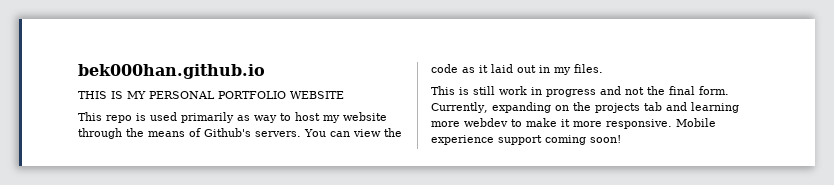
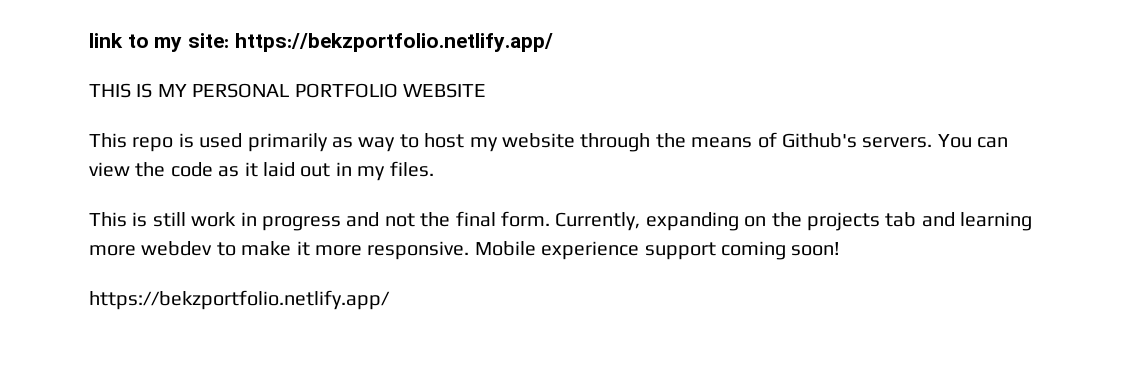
[78,64,265,79] bek000han.github.io -> [89,33,553,52] link to my site: https://bekzportfolio.netlify.app/
(621, 139) none -> [89,290,390,310] // https://bekzportfolio.netlify.app/

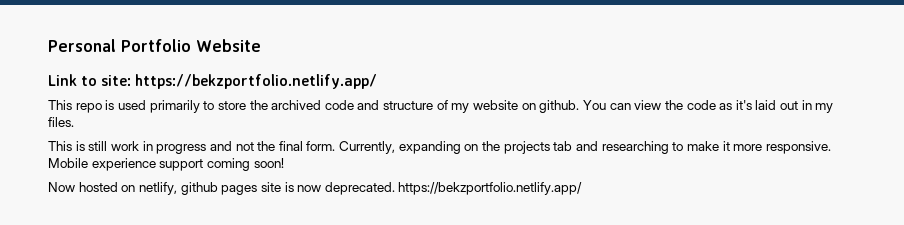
[89,33,553,52] [89,83,486,98] link to my site: https://bekzportfolio.netlify.app/ // THIS IS MY PERSONAL PORTFOLIO WEBSITE -> [48,39,261,52] [48,74,378,89] Personal Portfolio Website // Link to site: https://bekzportfolio.netlify.app/
[332,132,933,152] as way to host my website through the means of Github's servers. -> [203,100,580,113] to store the archived code and structure of my website on github.
[244,162,258,177] it -> [735,100,752,110] it's
[960,212,1033,231] [89,241,213,256] learning more webdev -> [601,141,669,154] researching
(841, 249) none -> [48,182,395,195] Now hosted on netlify, github pages site is now deprecated.

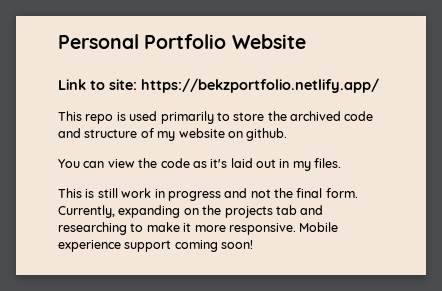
(580, 106) none -> (288, 134) //
[48,182,583,195] // Now hosted on netlify, github pages site is now deprecated. https://bekzportfolio.netlify.app/ -> (254, 244) none

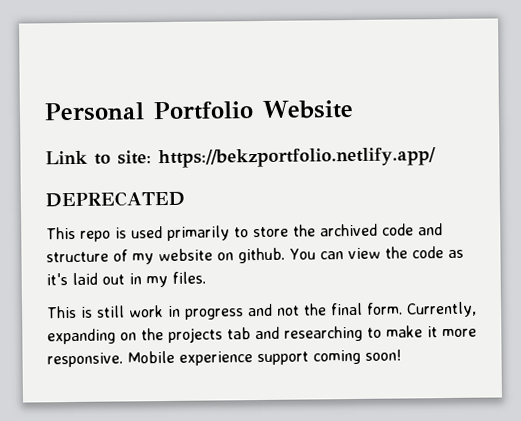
(379, 85) none -> [45,190,185,208] // DEPRECATED
(288, 134) // -> (285, 255) none

